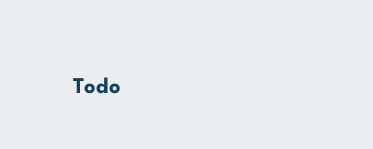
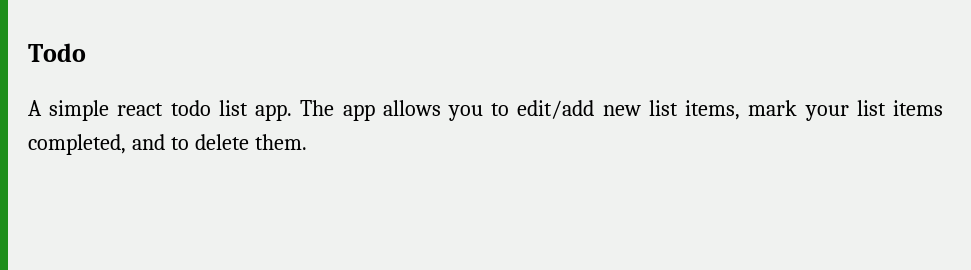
(121, 85) none -> [28,100,943,121] [28,134,307,155] // A simple react todo list app. The app allows you to edit/add new list items, mark your list items completed, and to delete them.

